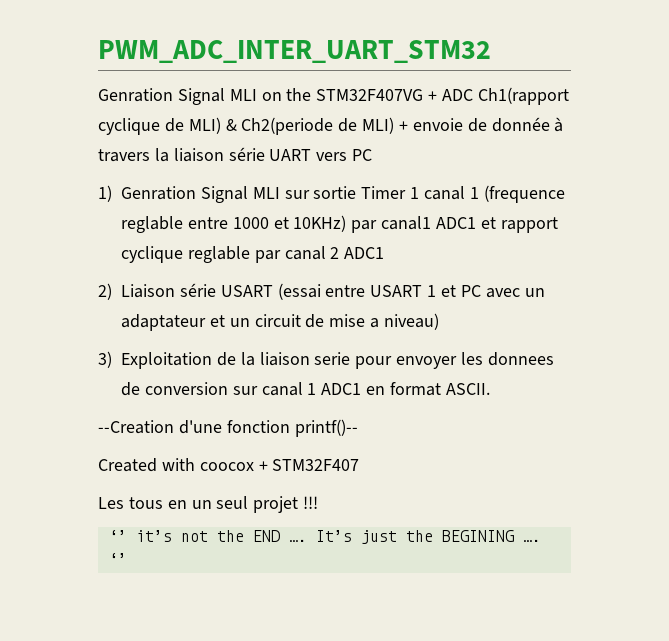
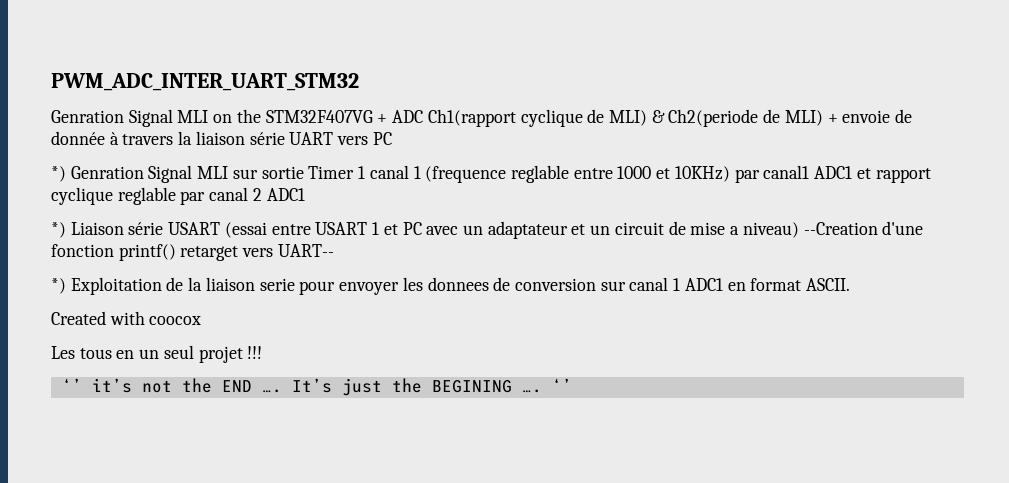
[98,185,112,202] 1) -> [51,166,66,182] *)
[98,283,112,300] 2) -> [51,222,66,238] *)
[98,351,112,368] // 3) -> [803,221,924,235] [51,244,334,261] [51,278,66,294] --Creation d'une fonction printf() retarget vers UART-- // *)
[98,419,358,437] // --Creation d'une fonction printf()-- -> (851, 284) none
[258,459,360,471] + STM32F407 -> (202, 320) none

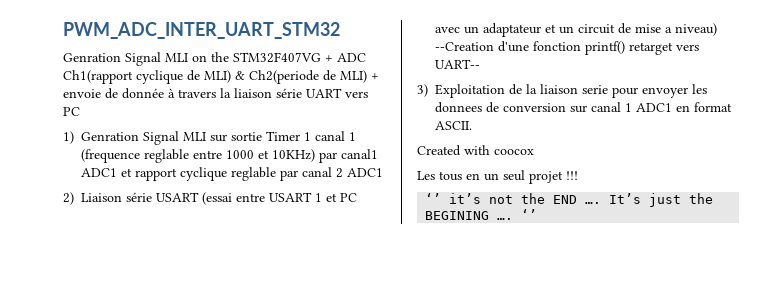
[51,166,66,182] *) -> [63,131,74,144] 1)
[51,222,66,238] *) -> [63,192,74,205] 2)
[51,278,66,294] *) -> [417,84,428,97] 3)

